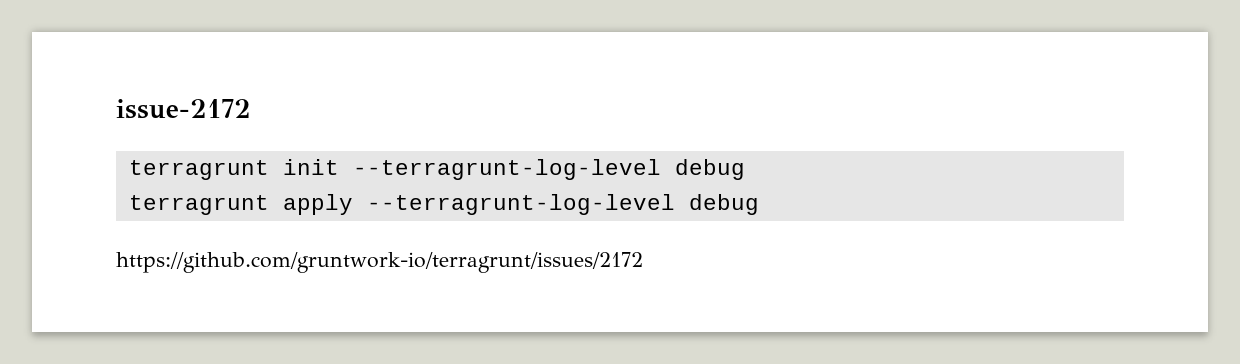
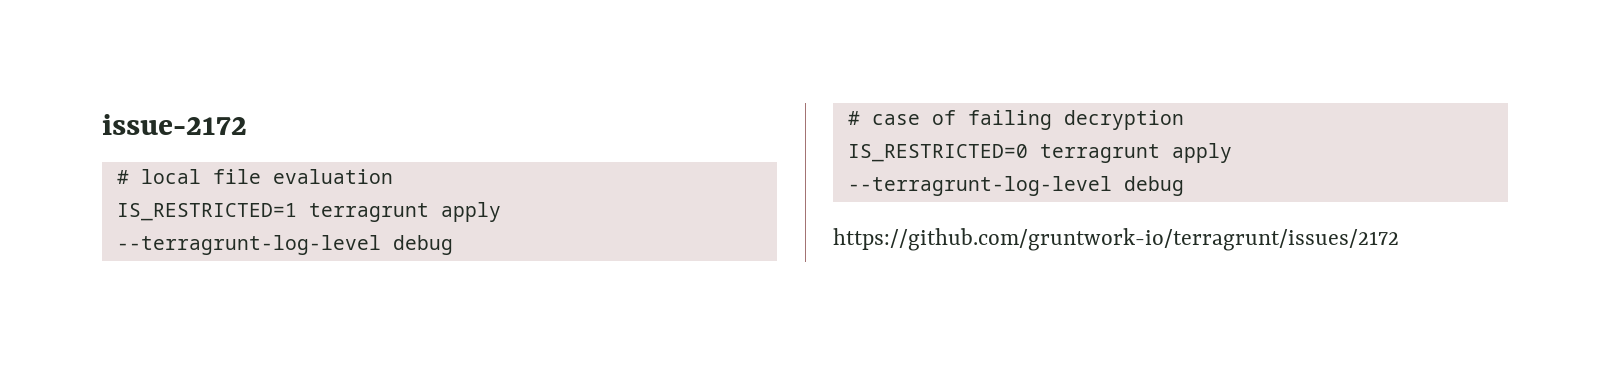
[128,159,745,180] terragrunt init --terragrunt-log-level debug // -> [116,169,393,184] [116,202,501,222] [116,235,453,255] [847,110,1184,130] [847,144,1028,162] # local file evaluation // IS_RESTRICTED=1 terragrunt apply --terragrunt-log-level debug // # case of failing decryption // IS_RESTRICTED=0

